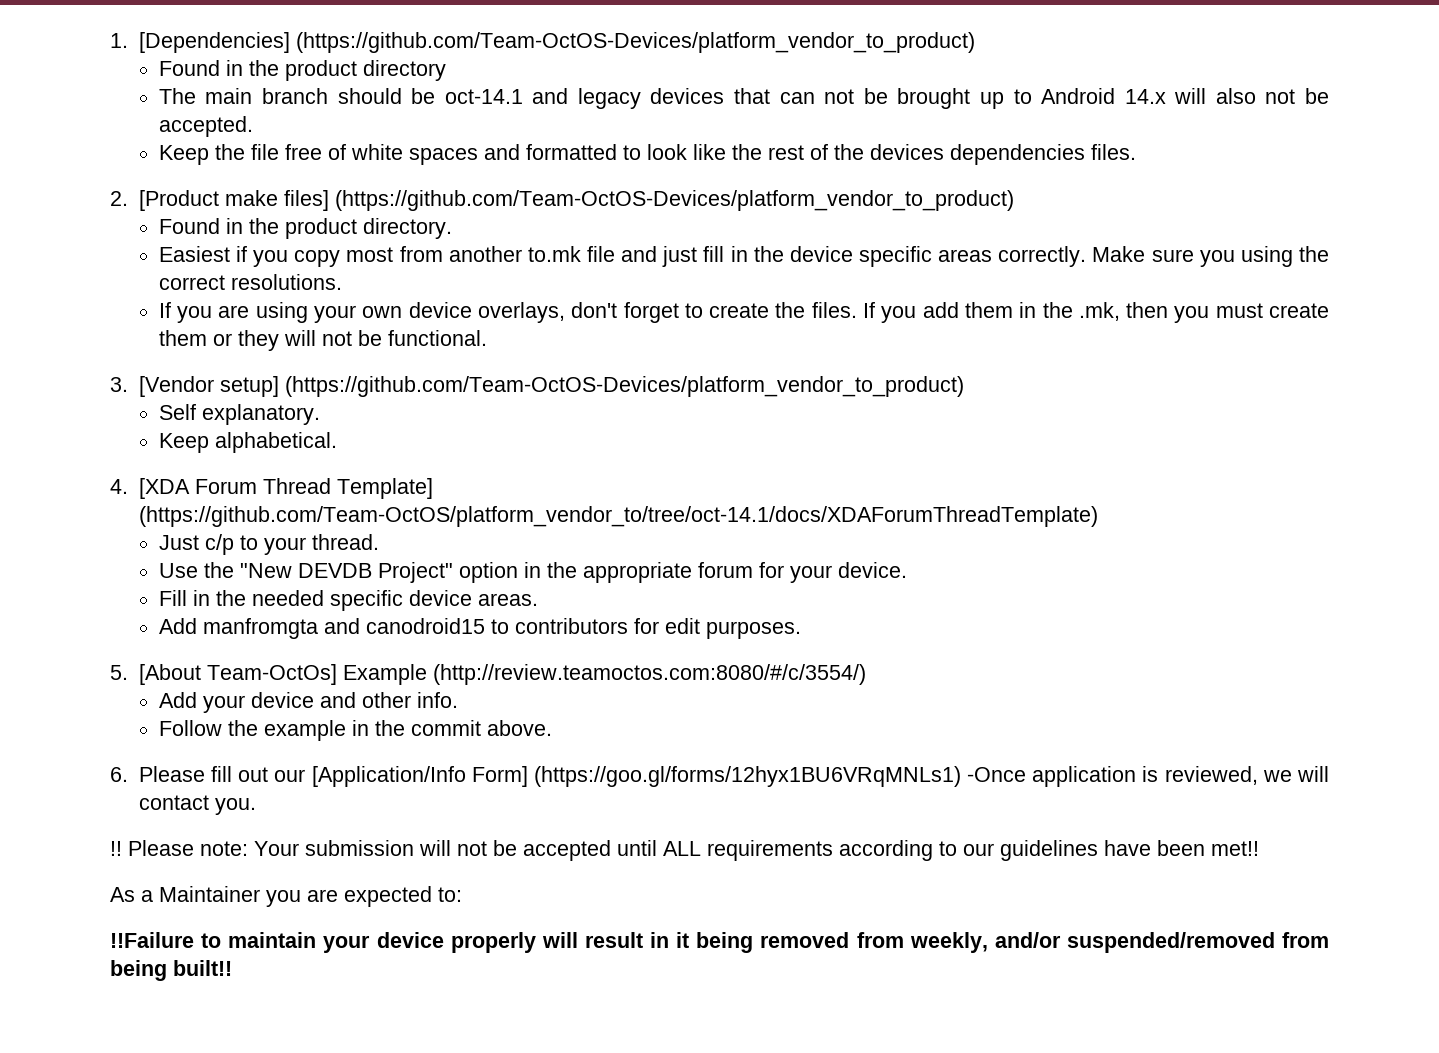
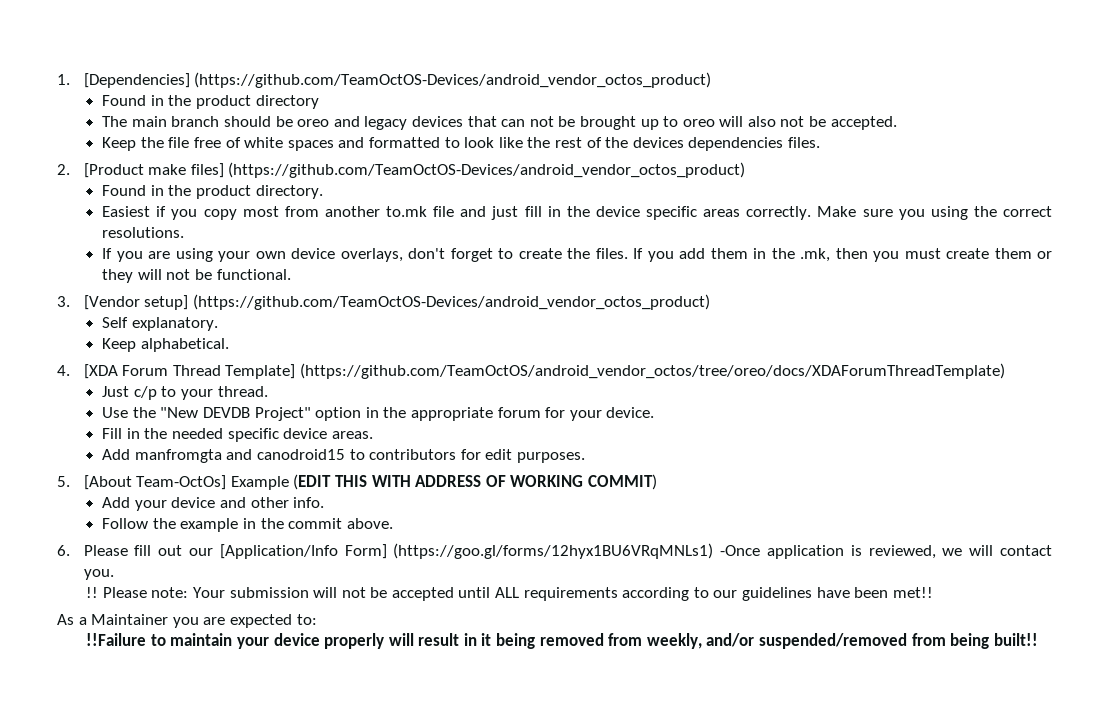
[295,32,975,53] (https://github.com/Team-OctOS-Devices/platform_vendor_to_product) -> [194,72,712,88] (https://github.com/TeamOctOS-Devices/android_vendor_octos_product)
[444,89,523,104] oct-14.1 -> [297,119,330,127] oreo
[1041,88,1166,104] Android 14.x -> [682,119,715,127] oreo
[334,190,1014,211] (https://github.com/Team-OctOS-Devices/platform_vendor_to_product) -> [228,162,746,178] (https://github.com/TeamOctOS-Devices/android_vendor_octos_product)
[284,376,964,397] (https://github.com/Team-OctOS-Devices/platform_vendor_to_product) -> [192,294,710,310] (https://github.com/TeamOctOS-Devices/android_vendor_octos_product)
[138,506,1098,527] (https://github.com/Team-OctOS/platform_vendor_to/tree/oct-14.1/docs/XDAForumThreadTemplate) -> [299,363,1005,379] (https://github.com/TeamOctOS/android_vendor_octos/tree/oreo/docs/XDAForumThreadTemplate)
[432,664,866,685] (http://review.teamoctos.com:8080/#/c/3554/) -> [293,474,657,490] (EDIT THIS WITH ADDRESS OF WORKING COMMIT)

